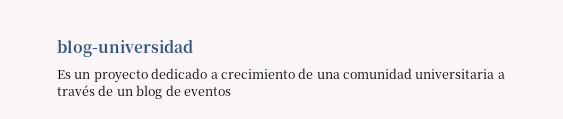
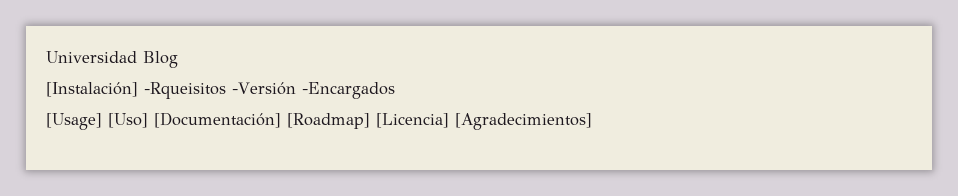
[57,39,193,57] [57,68,505,83] [57,85,231,99] blog-universidad // Es un proyecto dedicado a crecimiento de una comunidad universitaria a través de un blog de eventos -> [46,51,178,68] [46,82,395,99] [46,112,592,130] Universidad Blog // [Instalación] -Rqueisitos -Versión -Encargados // [Usage] [Uso] [Documentación] [Roadmap] [Licencia] [Agradecimientos]

